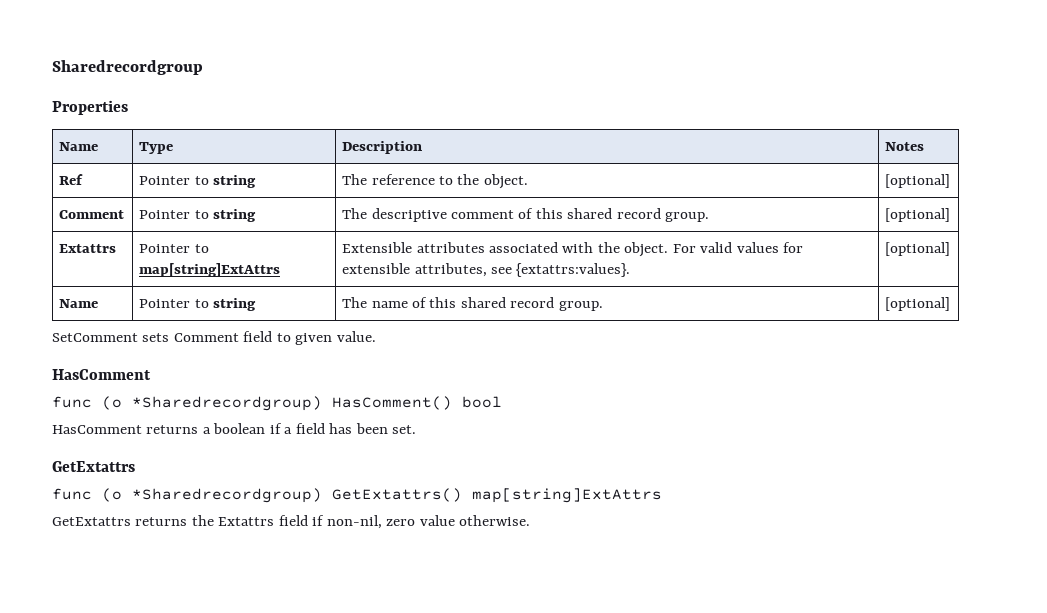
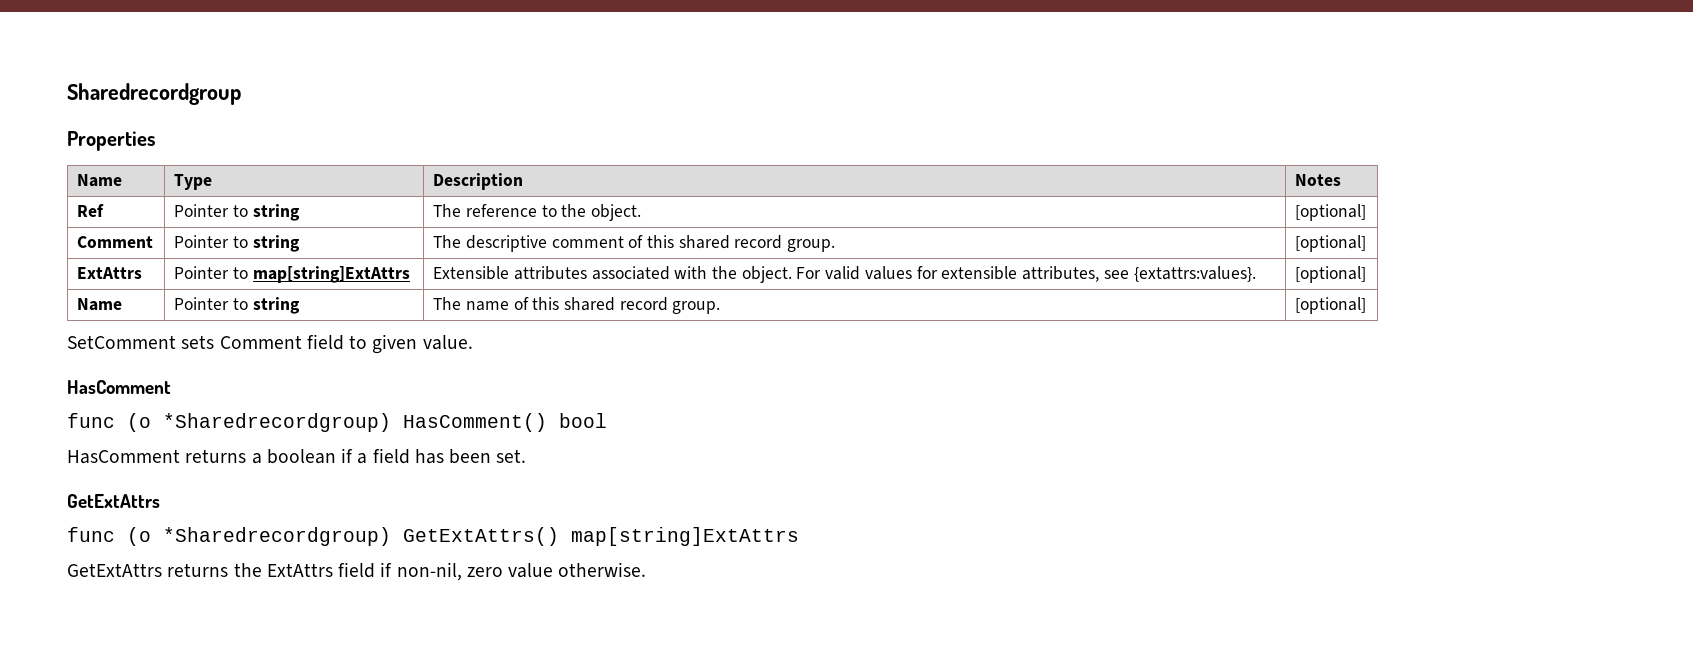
[59,244,117,253] Extattrs -> [77,267,143,279] ExtAttrs
[52,461,135,472] [52,488,462,503] GetExtattrs // func (o *Sharedrecordgroup) GetExtattrs() -> [67,494,160,508] [67,527,559,546] GetExtAttrs // func (o *Sharedrecordgroup) GetExtAttrs()
[52,517,131,526] GetExtattrs -> [67,563,162,577] GetExtAttrs
[218,517,275,526] Extattrs -> [266,563,333,577] ExtAttrs

